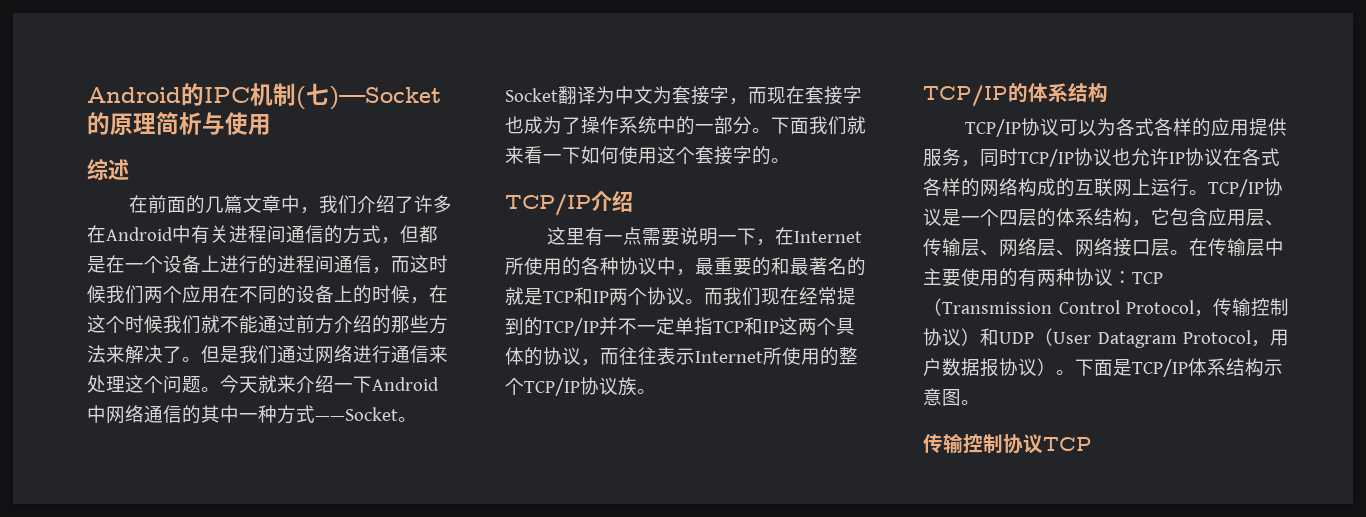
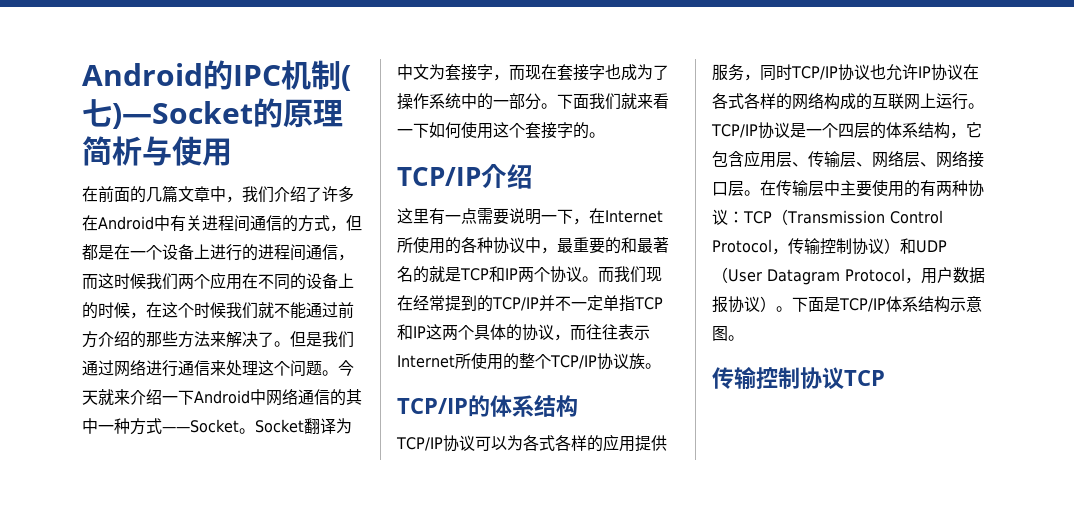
[87,159,129,181] // 综述 -> (232, 152) none

